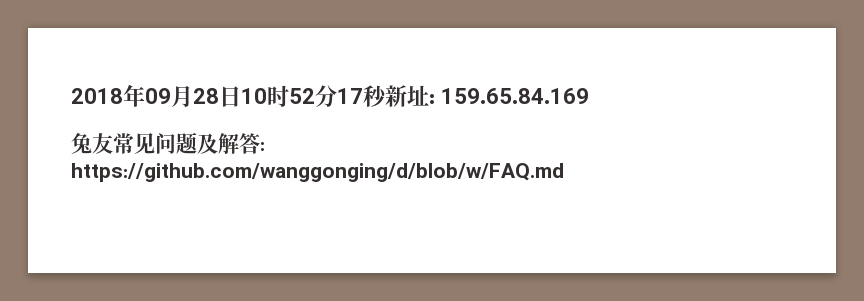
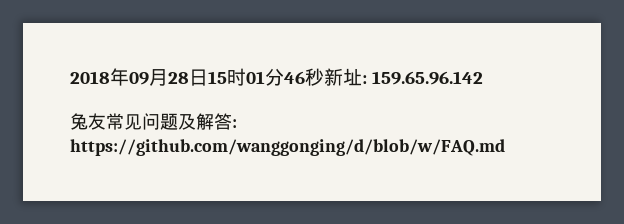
[241,85,363,107] 10时52分17 -> [208,68,305,86] 15时01分46
[441,88,589,104] 159.65.84.169 -> [371,71,483,85] 159.65.96.142

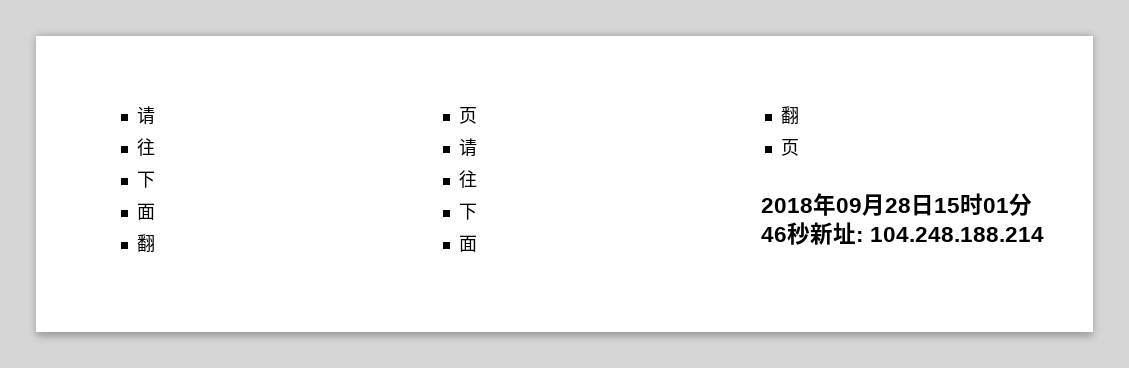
(70, 77) none -> [136,106,155,125] [136,138,155,156] [136,171,155,188] [136,203,155,220] [136,234,155,252] [458,107,477,124] [458,138,477,157] [458,170,477,188] [458,203,477,220] [458,235,477,252] [780,106,799,124] [780,139,799,156] 请 // 往 // 下 // 面 // 翻 // 页 // 请 // 往 // 下 // 面 // 翻 // 页 //
[371,71,483,85] [70,113,237,130] [70,139,505,156] 159.65.96.142 // 兔友常见问题及解答: https://github.com/wanggonging/d/blob/w/FAQ.md -> [870,227,1045,242] 104.248.188.214

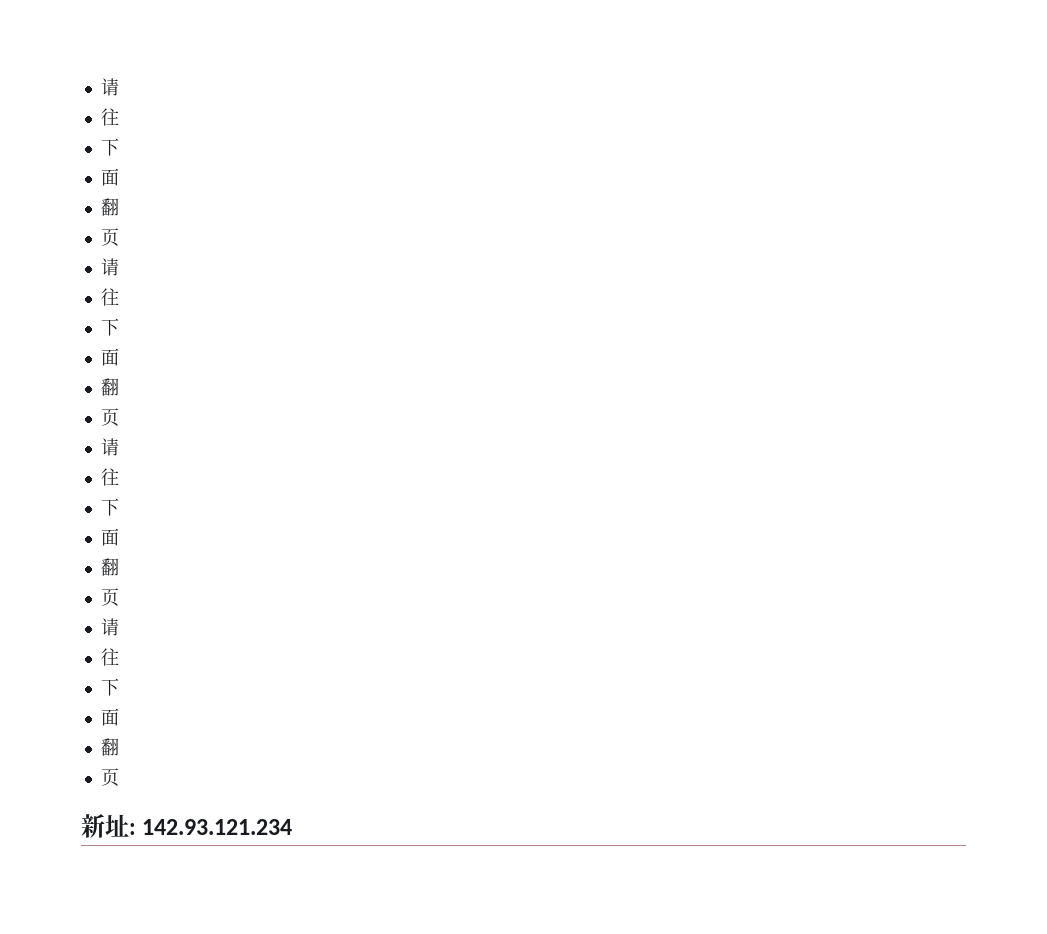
[136,106,155,125] [136,138,155,156] [136,171,155,188] [136,203,155,220] [136,234,155,252] [458,107,477,124] [458,138,477,157] [458,170,477,188] [458,203,477,220] [458,235,477,252] [780,106,799,124] [780,139,799,156] [761,193,1032,216] [761,222,810,245] 请 // 往 // 下 // 面 // 翻 // 页 // 请 // 往 // 下 // 面 // 翻 // 页 // 2018年09月28日15时01分46秒 -> [100,78,119,96] [100,108,119,126] [100,138,119,156] [100,168,119,186] [100,198,119,216] [100,228,119,247] [100,258,119,276] [100,288,119,306] [100,318,119,336] [100,348,119,366] [100,378,119,396] [100,408,119,427] [100,438,119,456] [100,468,119,486] [100,498,119,516] [100,528,119,546] [100,558,119,576] [100,588,119,607] [100,618,119,636] [100,648,119,666] [100,678,119,696] [100,708,119,726] [100,738,119,756] [100,768,119,787] 请 // 往 // 下 // 面 // 翻 // 页 // 请 // 往 // 下 // 面 // 翻 // 页 // 请 // 往 // 下 // 面 // 翻 // 页 // 请 // 往 // 下 // 面 // 翻 // 页 //
[870,227,1045,242] 104.248.188.214 -> [142,819,293,835] 142.93.121.234

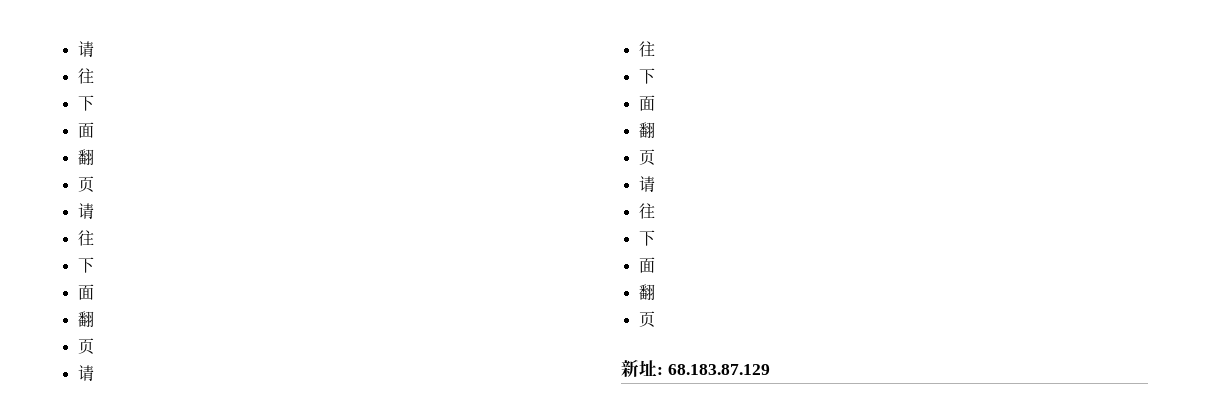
[142,819,293,835] 142.93.121.234 -> [667,364,770,375] 68.183.87.129

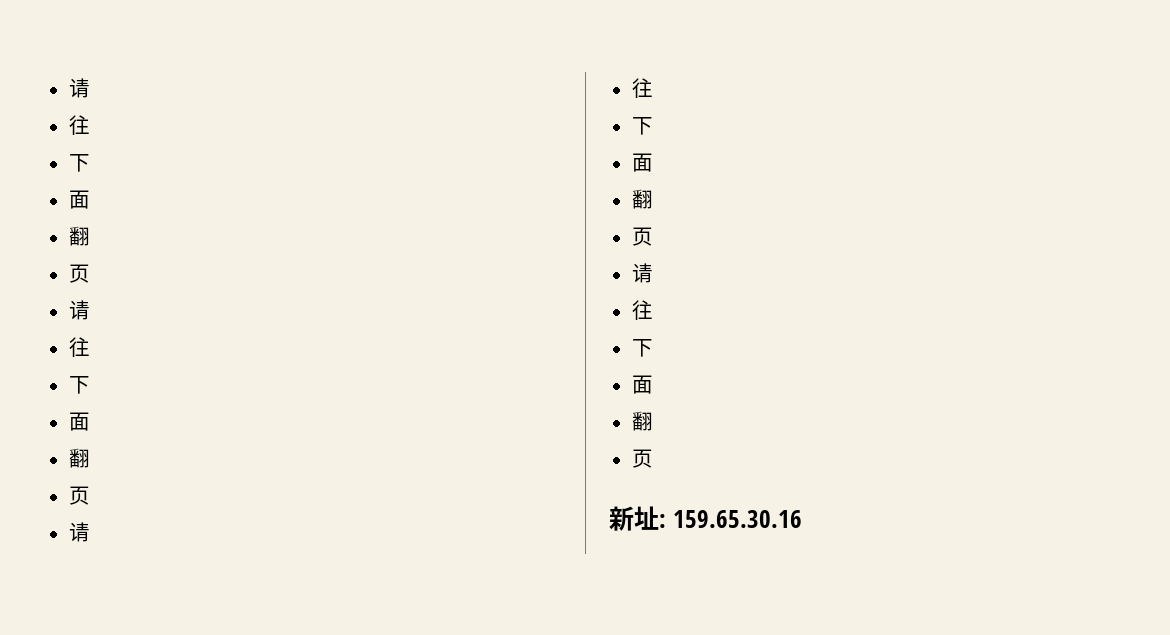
[667,364,770,375] 68.183.87.129 -> [672,510,802,528] 159.65.30.16

